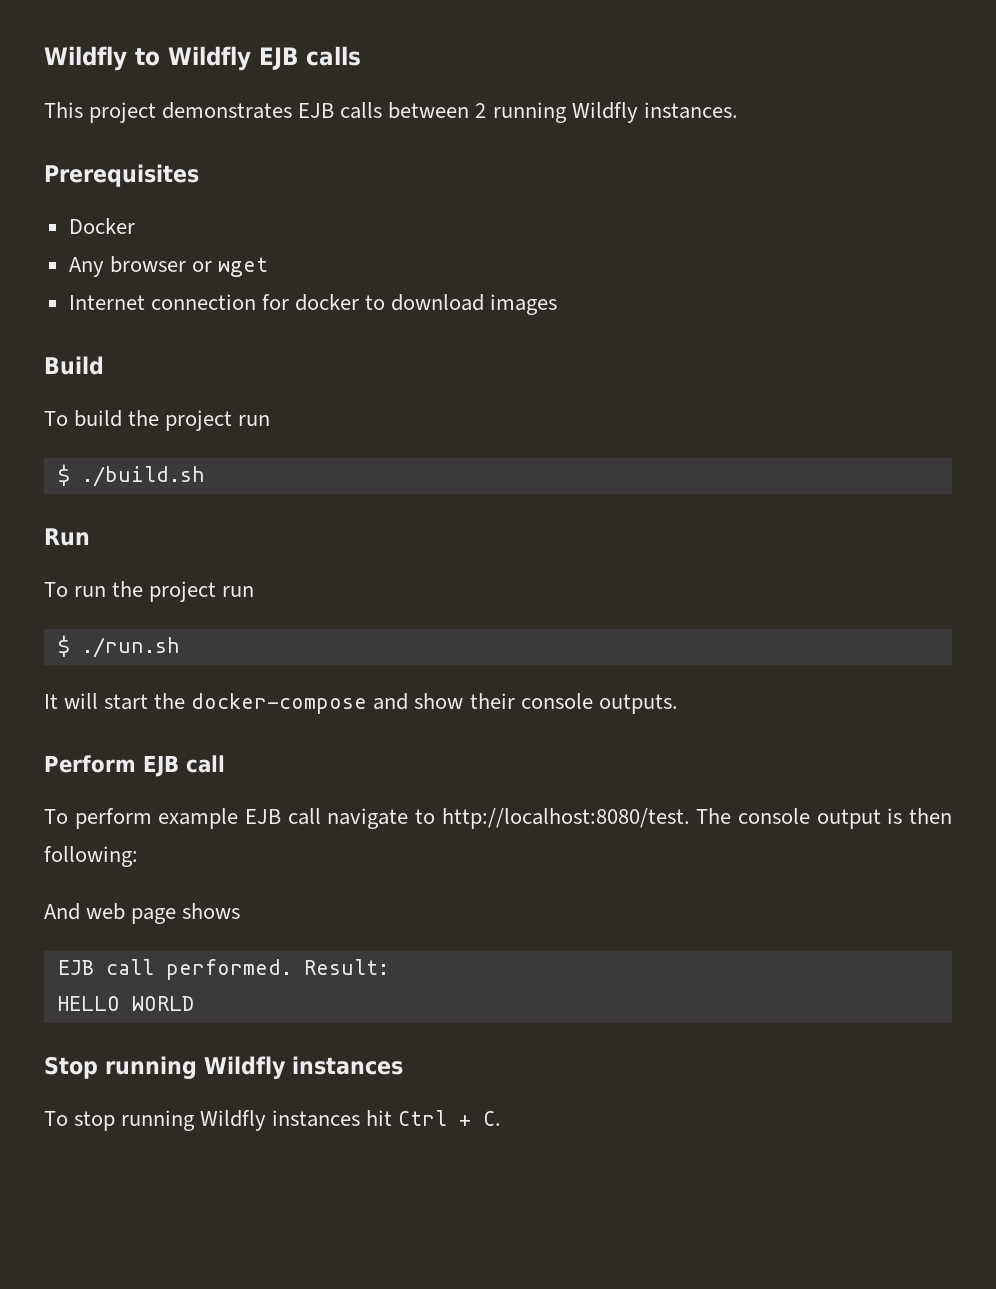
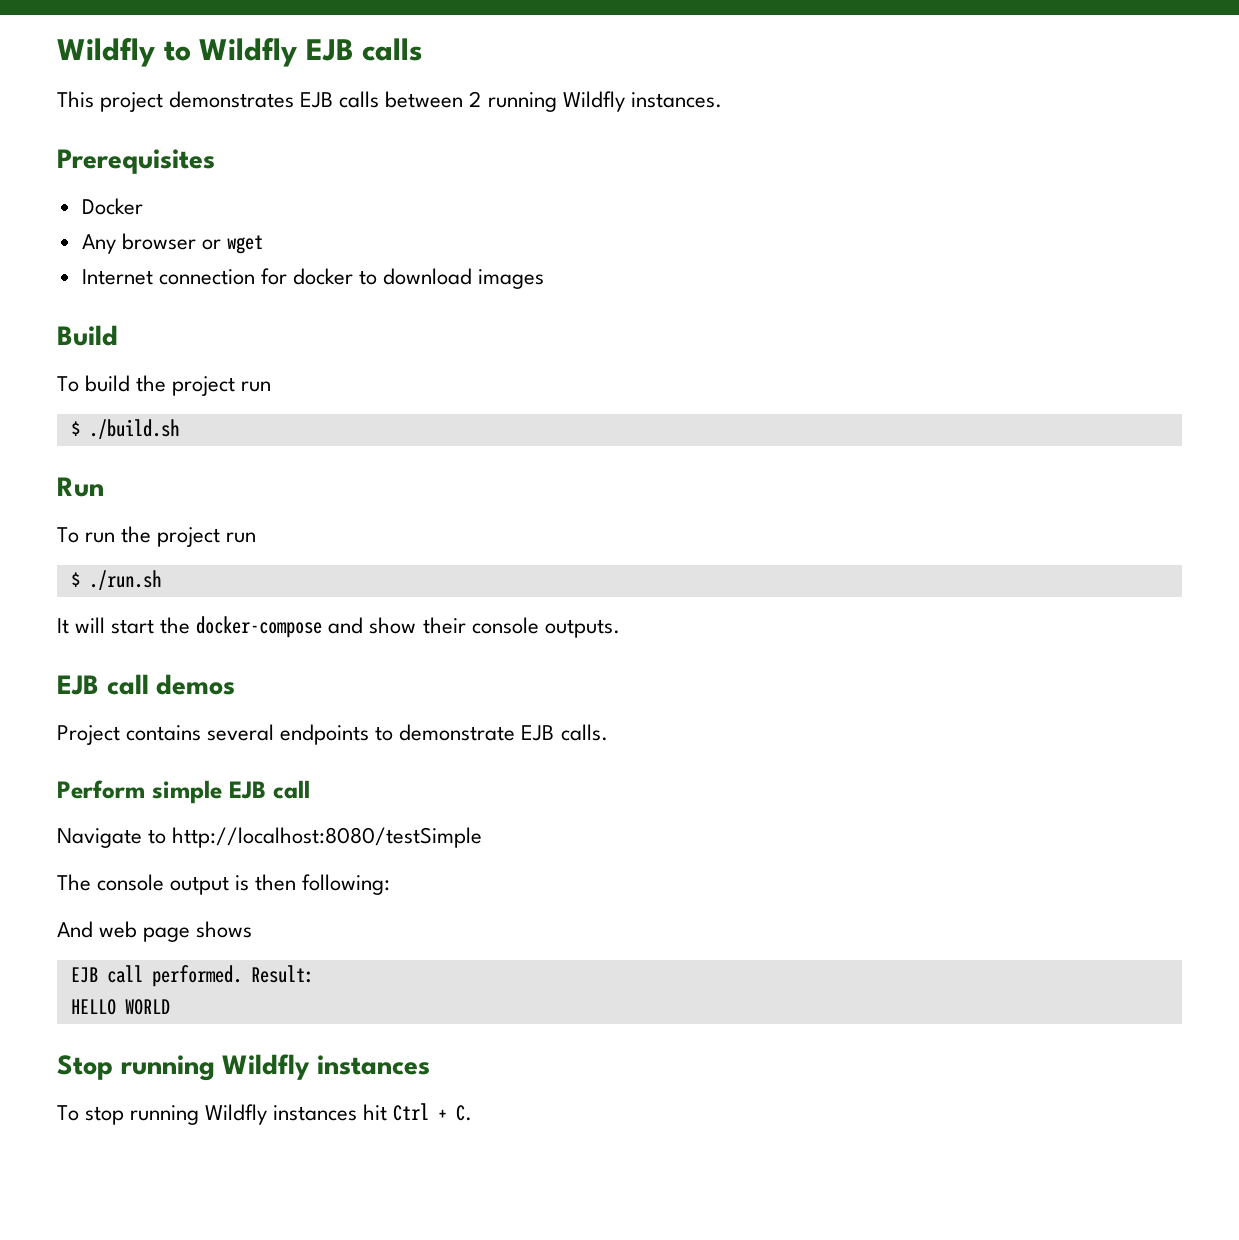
(678, 704) none -> [57,674,236,695] [57,724,608,745] // EJB call demos // Project contains several endpoints to demonstrate EJB calls.
(136, 764) none -> [152,780,222,804] simple
[44,808,690,829] To perform example EJB call navigate to http://localhost:8080/test. -> [57,827,483,848] Navigate to http://localhost:8080/testSimple //

